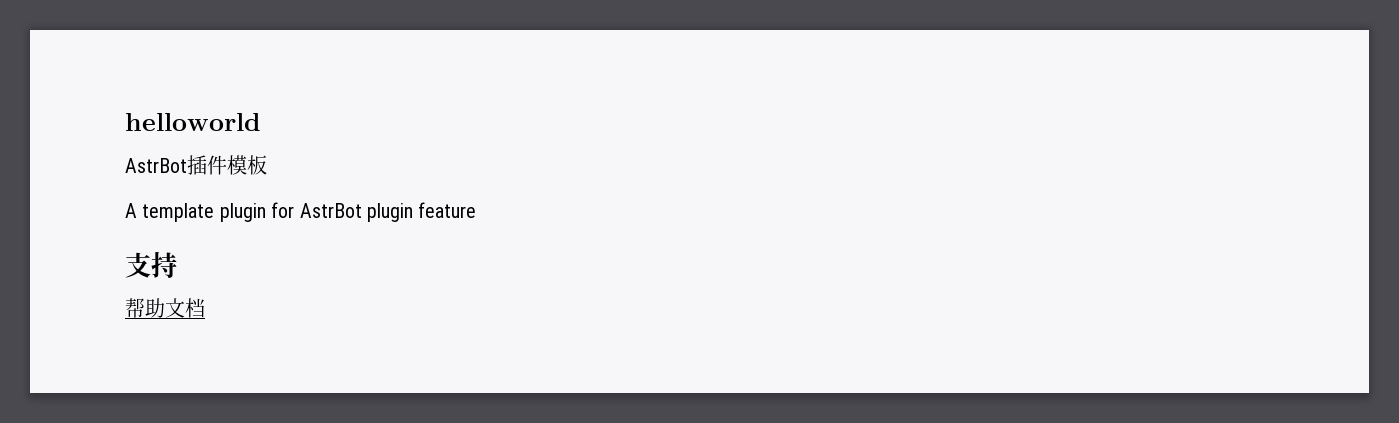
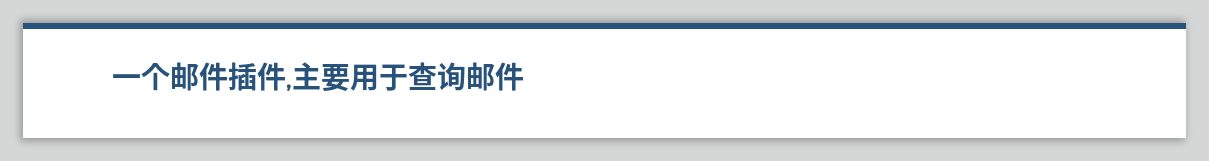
[125,113,261,131] [125,155,267,175] [125,202,477,222] [125,251,177,278] [125,298,205,318] helloworld // AstrBot插件模板 // A template plugin for AstrBot plugin feature // 支持 // 帮助文档 -> [112,62,524,92] 一个邮件插件,主要用于查询邮件

